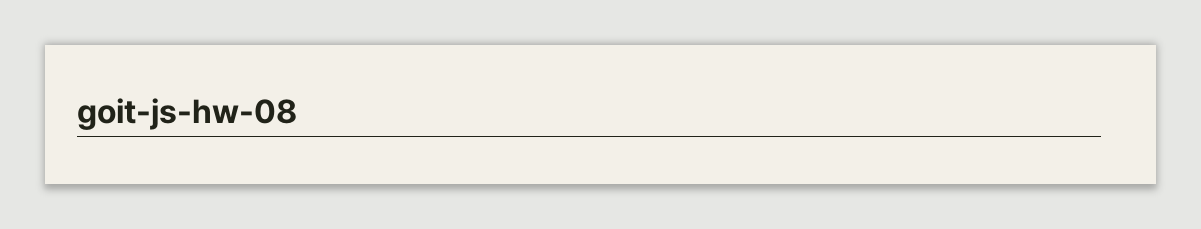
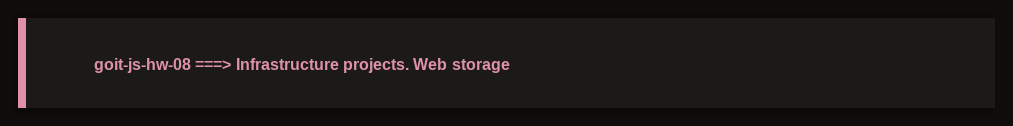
(297, 114) none -> [195,58,510,73] ===> Infrastructure projects. Web storage

